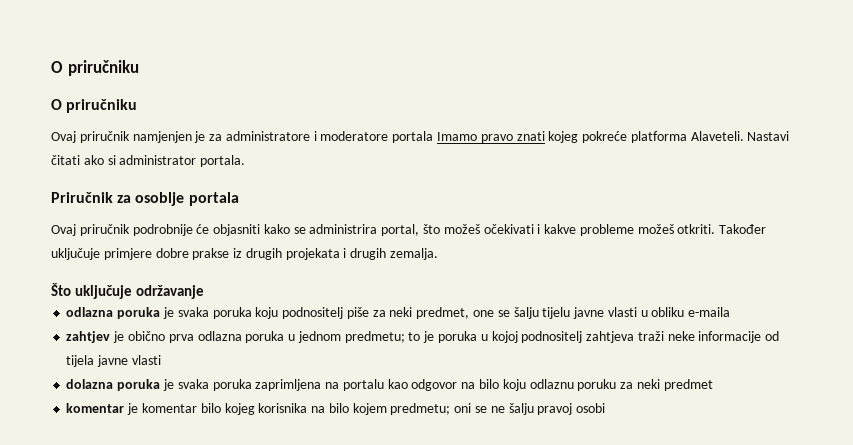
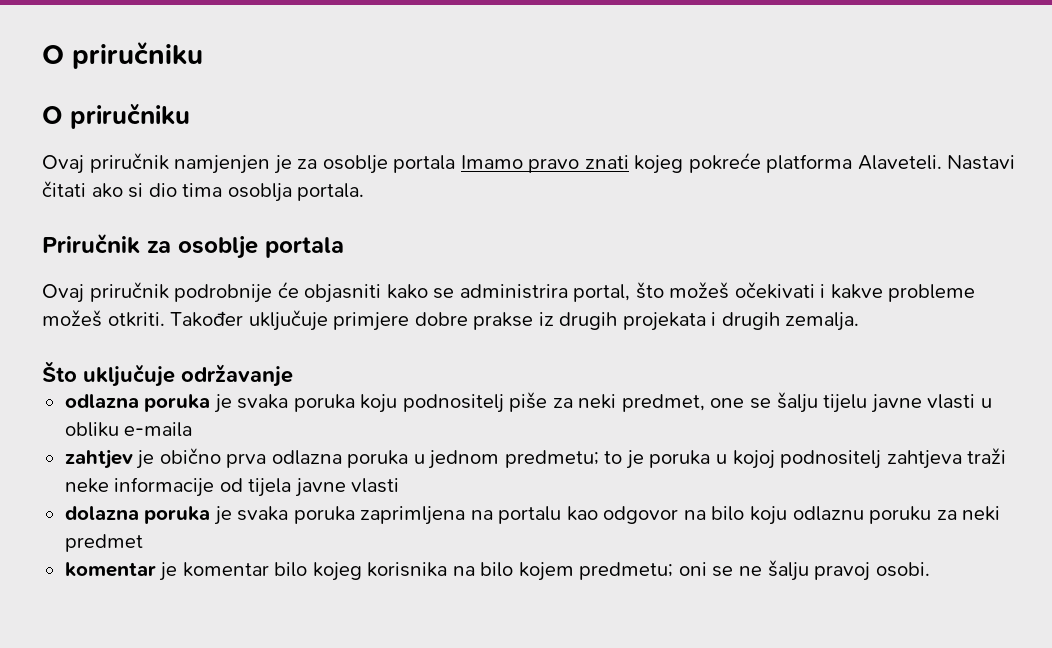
[225,131,389,141] administratore i moderatore -> [322,155,388,174] osoblje
[119,155,197,165] administrator -> [148,183,292,202] dio tima osoblja
[576,403,606,413] osobi -> [875,562,930,577] osobi.

